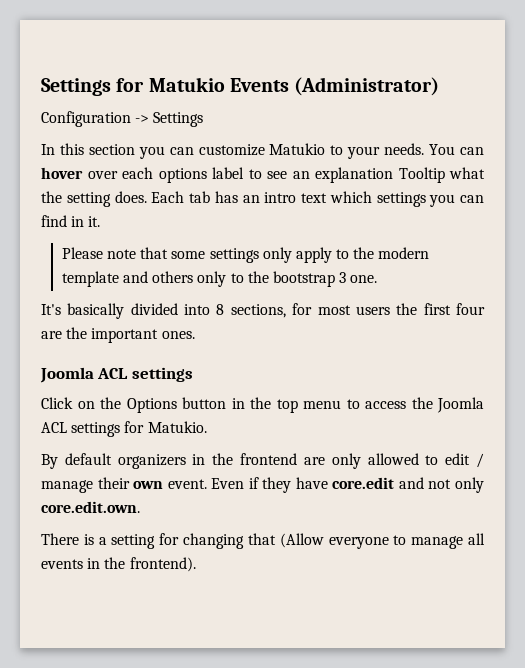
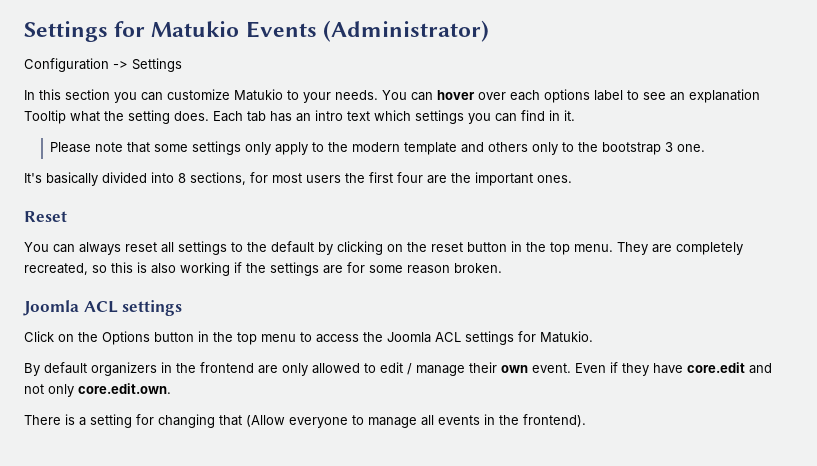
(195, 335) none -> [24,211,67,222] [24,241,743,255] [24,262,502,276] // Reset // You can always reset all settings to the default by clicking on the reset button in the top menu. They are completely recreated, so this is also working if the settings are for some reason broken.

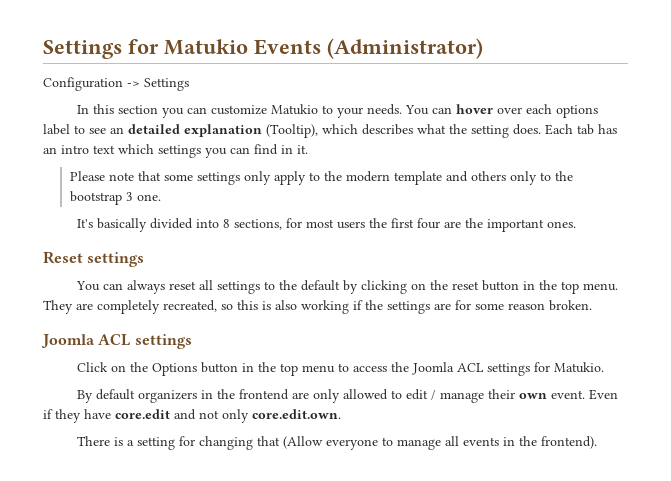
[689,89,760,103] [24,110,66,124] explanation Tooltip -> [128,124,413,138] detailed explanation (Tooltip), which describes
(67, 216) none -> [87,252,145,267] settings

